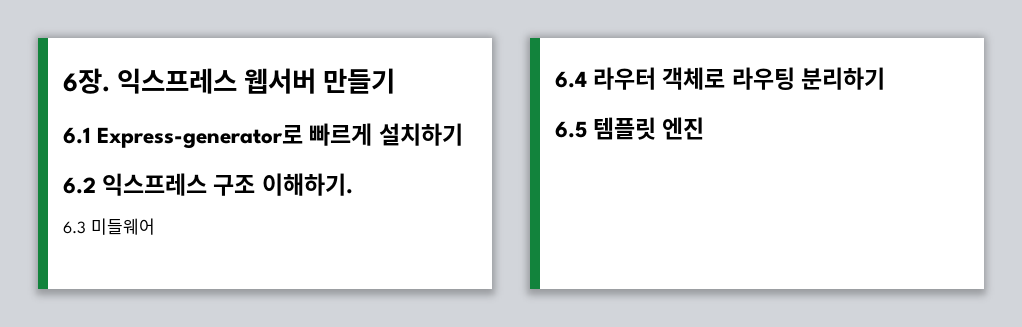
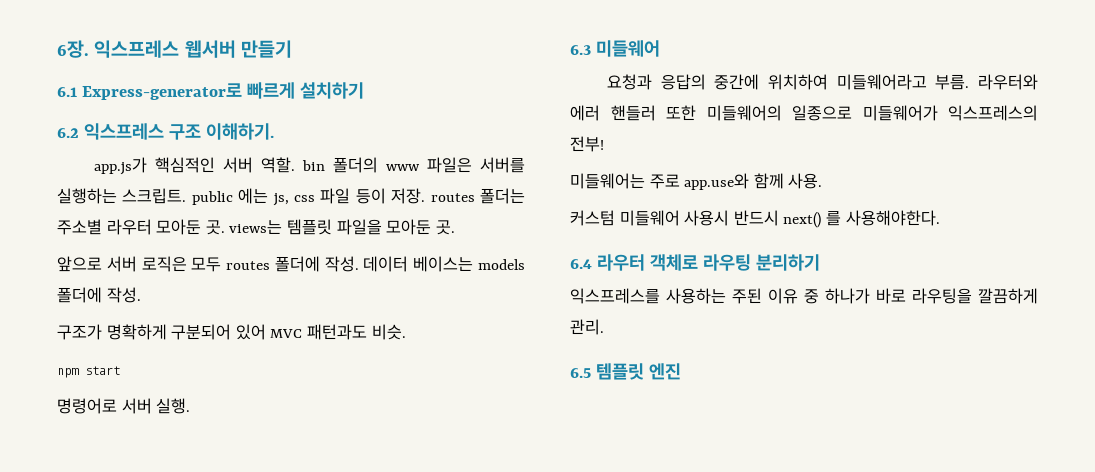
[63,218,155,235] 6.3 미들웨어 -> [94,157,525,175] [57,188,525,206] [57,219,455,235] [57,256,525,272] [57,287,141,303] [57,324,406,340] [57,366,120,378] [57,398,191,414] [570,40,660,57] [607,74,1038,90] [570,105,1038,121] [570,136,604,152] [570,173,823,190] [570,210,940,228] app.js가 핵심적인 서버 역할. bin 폴더의 www 파일은 서버를 실행하는 스크립트. public 에는 js, css 파일 등이 저장. routes 폴더는 주소별 라우터 모아둔 곳. views는 템플릿 파일을 모아둔 곳. // 앞으로 서버 로직은 모두 routes 폴더에 작성. 데이터 베이스는 models 폴더에 작성. // 구조가 명확하게 구분되어 있어 MVC 패턴과도 비슷. // npm start // 명령어로 서버 실행. // 6.3 미들웨어 // 요청과 응답의 중간에 위치하여 미들웨어라고 부름. 라우터와 에러 핸들러 또한 미들웨어의 일종으로 미들웨어가 익스프레스의 전부! // 미들웨어는 주로 app.use와 함께 사용. // 커스텀 미들웨어 사용시 반드시 next() 를 사용해야한다.
(885, 78) none -> [570,288,1038,304] [570,319,604,335] // 익스프레스를 사용하는 주된 이유 중 하나가 바로 라우팅을 깔끔하게 관리.

